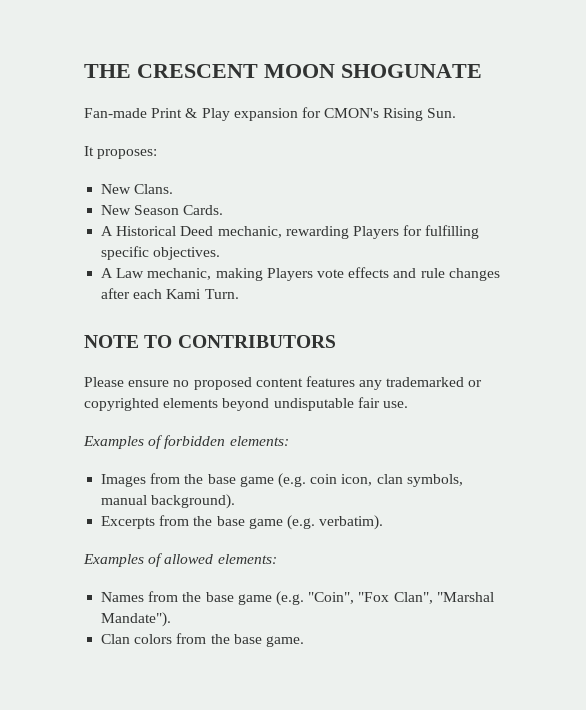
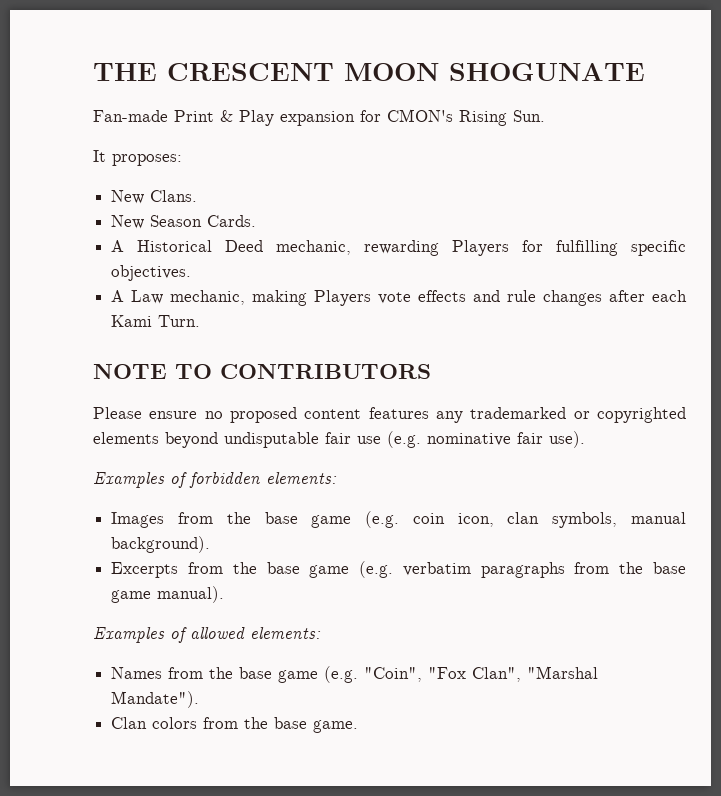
[382,401,408,408] use. -> [357,431,585,448] use (e.g. nominative fair use).
[319,515,384,530] verbatim). -> [402,562,686,578] [111,586,225,603] verbatim paragraphs from the base game manual).

